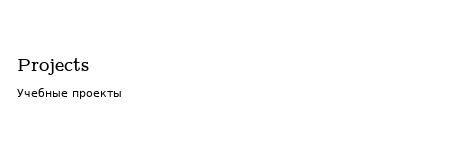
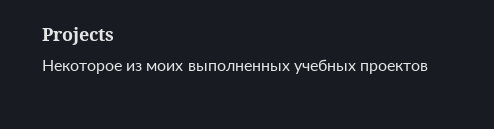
[17,87,122,99] Учебные проекты -> [42,59,428,74] Некоторое из моих выполненных учебных проектов

